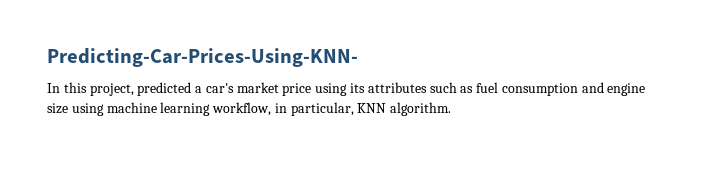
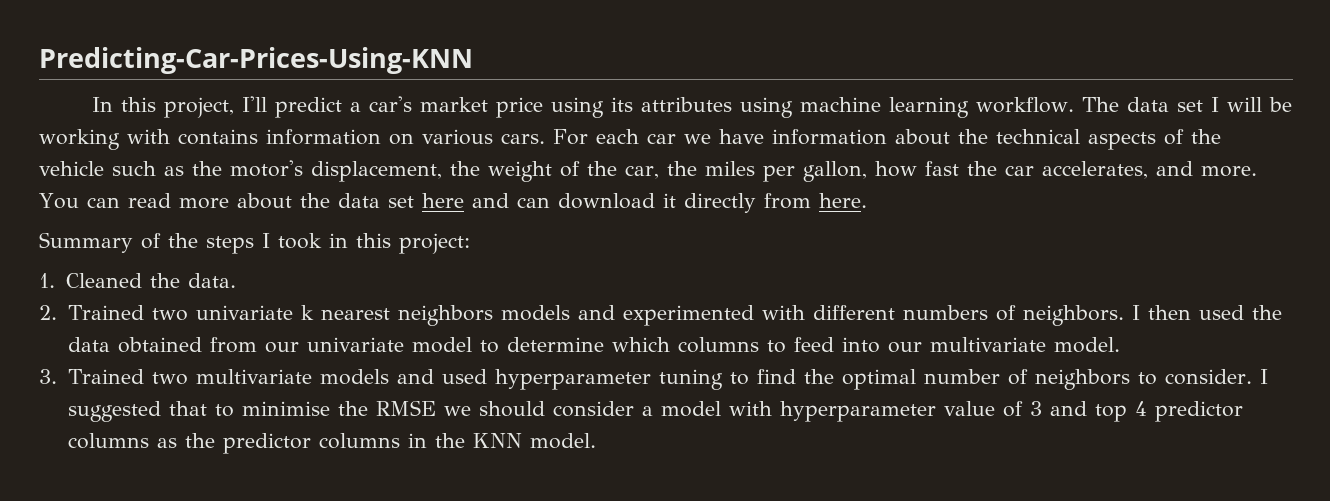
[47,48,358,67] Predicting-Car-Prices-Using-KNN- -> [39,47,473,74] Predicting-Car-Prices-Using-KNN
[137,82,192,96] predicted -> [242,96,343,118] I'll predict
[429,82,646,96] [47,102,452,116] such as fuel consumption and engine size using machine learning workflow, in particular, KNN algorithm. -> [740,97,1293,118] [39,129,1221,150] [39,160,1257,182] [39,193,867,213] [39,232,470,254] [39,273,236,288] [39,305,1282,326] [67,337,1120,353] [39,369,1268,390] [67,400,1243,422] [67,433,596,454] using machine learning workflow. The data set I will be working with contains information on various cars. For each car we have information about the technical aspects of the vehicle such as the motor's displacement, the weight of the car, the miles per gallon, how fast the car accelerates, and more. You can read more about the data set here and can download it directly from here. // Summary of the steps I took in this project: // 1. Cleaned the data. // 2. Trained two univariate k nearest neighbors models and experimented with different numbers of neighbors. I then used the data obtained from our univariate model to determine which columns to feed into our multivariate model. // 3. Trained two multivariate models and used hyperparameter tuning to find the optimal number of neighbors to consider. I suggested that to minimise the RMSE we should consider a model with hyperparameter value of 3 and top 4 predictor columns as the predictor columns in the KNN model.

